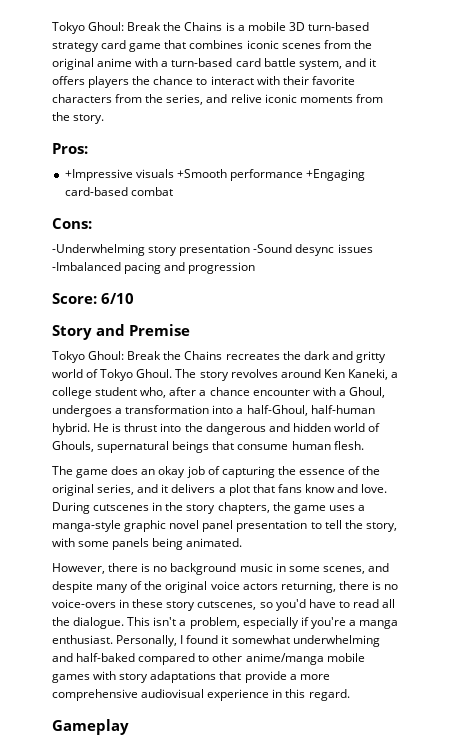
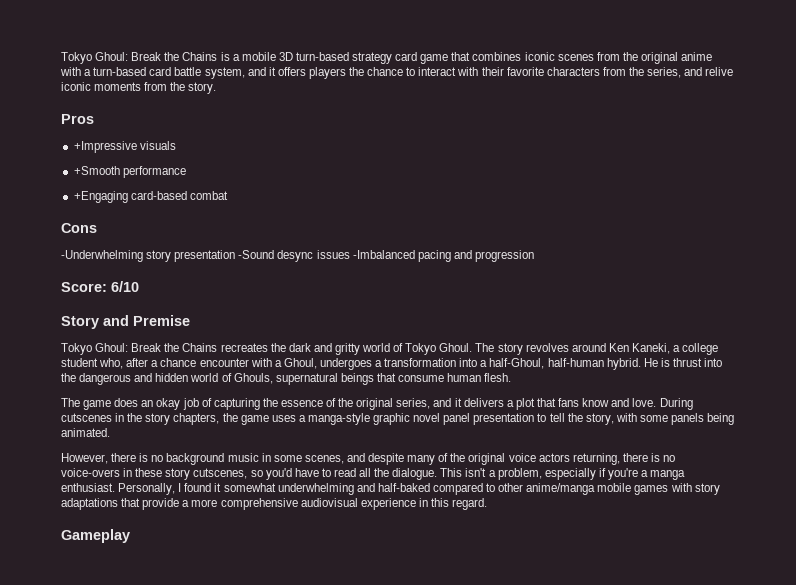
[52,143,88,154] Pros: -> [61,114,94,124] Pros
(174, 173) none -> (176, 145) //
(303, 175) none -> (186, 172) //
[52,218,92,229] Cons: -> [61,223,97,233] Cons

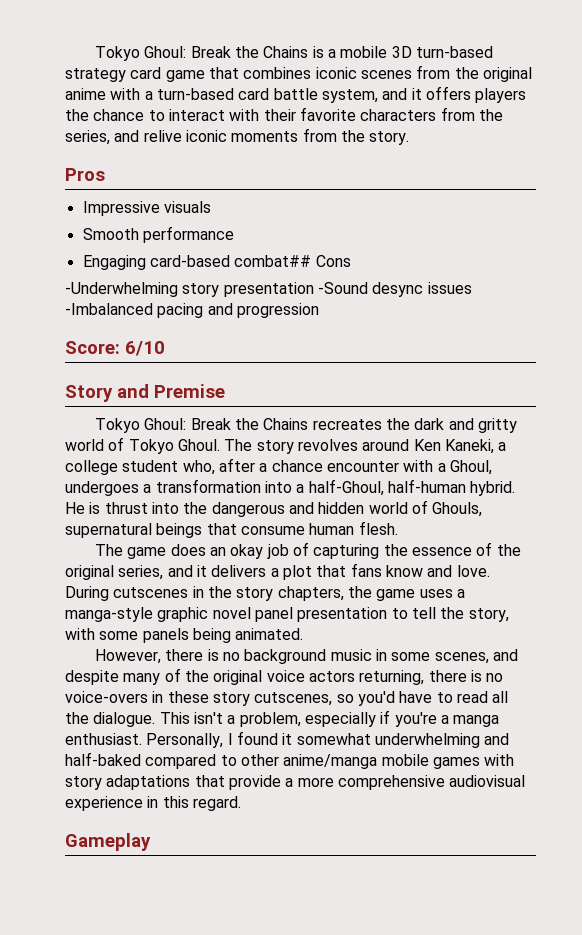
[73,141,137,153] +Impressive -> [82,201,160,216] Impressive
[73,166,120,175] +Smooth -> [82,228,139,240] Smooth
[73,191,228,203] +Engaging card-based combat // -> [82,255,312,270] Engaging card-based combat##

